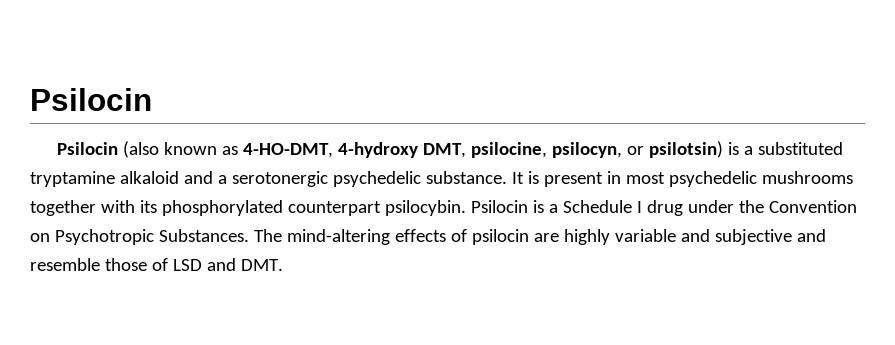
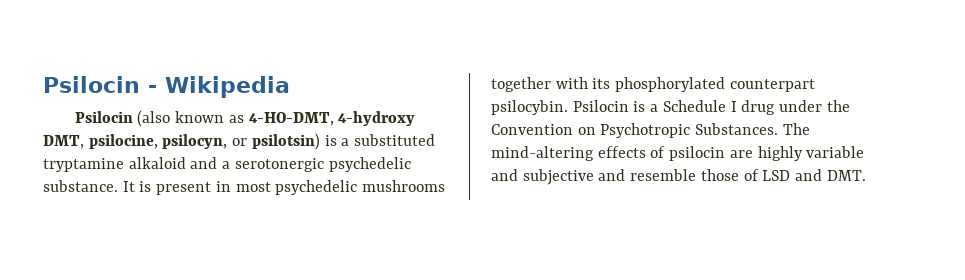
[30,88,152,111] Psilocin -> [43,76,290,98] Psilocin - Wikipedia

